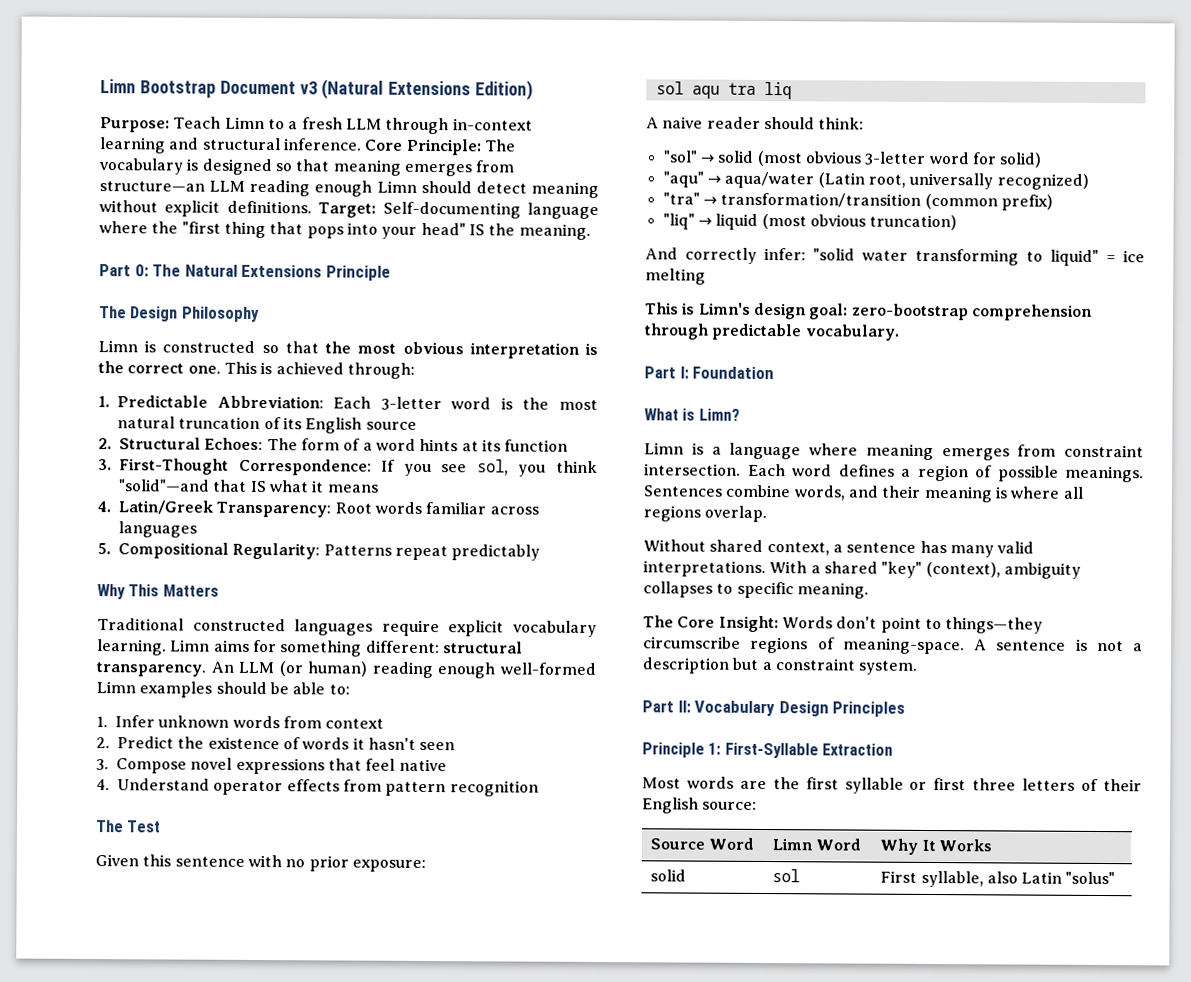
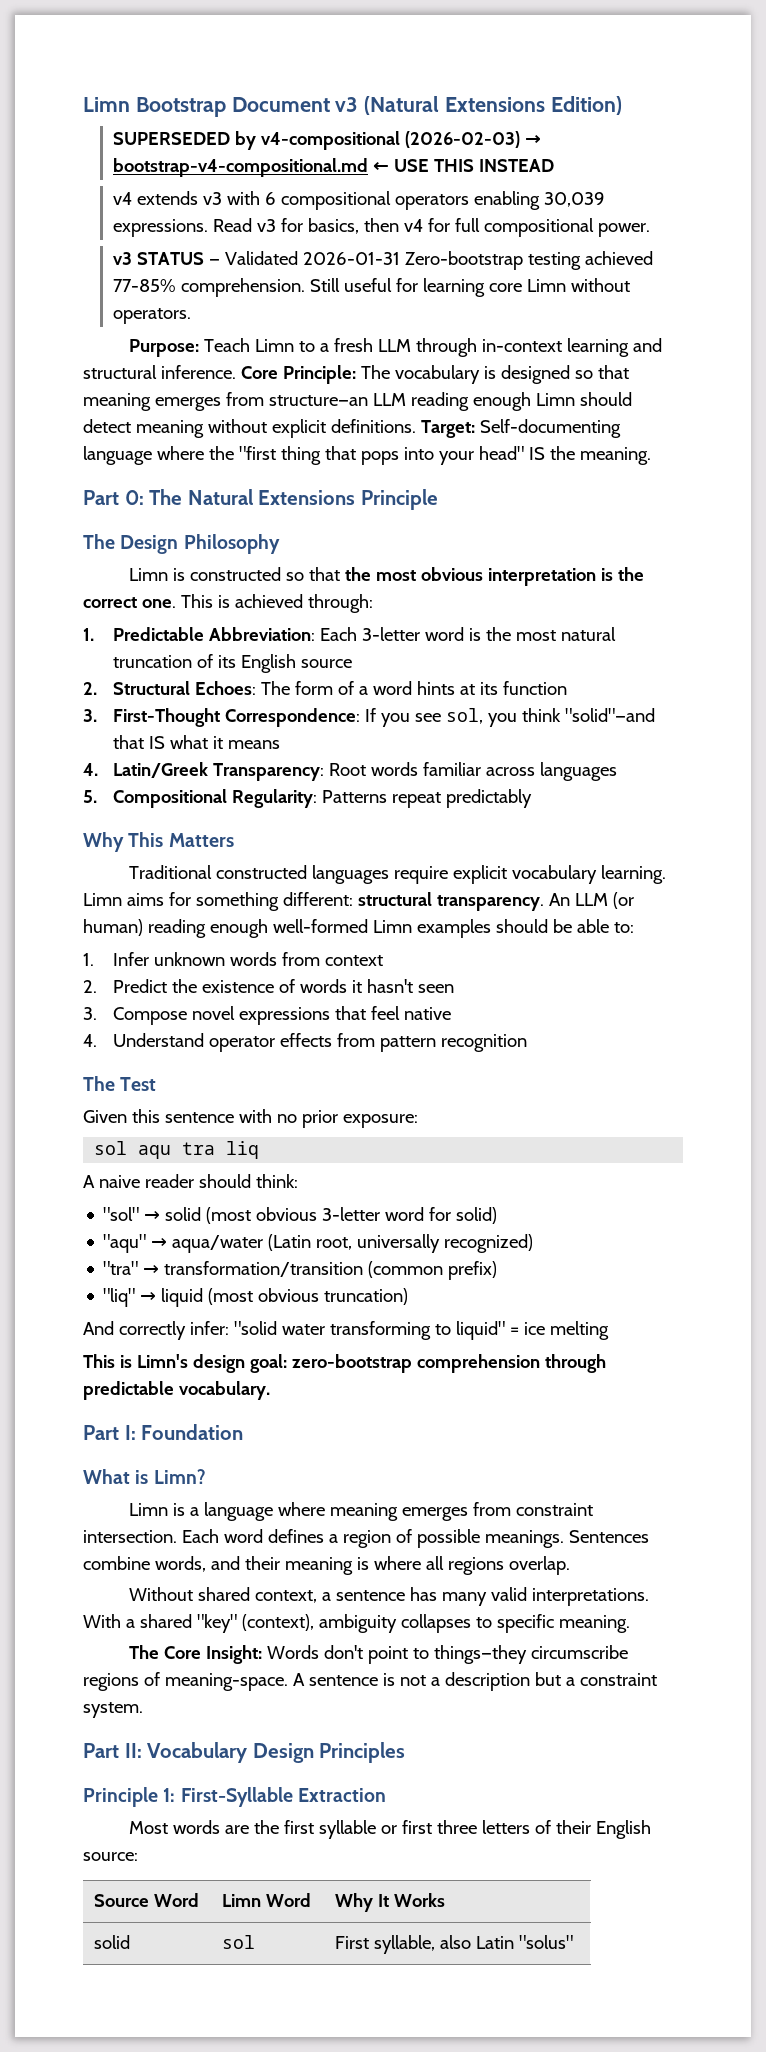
(534, 90) none -> [112,131,541,150] [112,158,554,177] [112,191,605,210] [112,218,650,237] [112,251,653,270] [112,278,630,297] [112,308,191,324] // SUPERSEDED by v4-compositional (2026-02-03) → bootstrap-v4-compositional.md ← USE THIS INSTEAD // v4 extends v3 with 6 compositional operators enabling 30,039 expressions. Read v3 for basics, then v4 for full compositional power. // v3 STATUS — Validated 2026-01-31 Zero-bootstrap testing achieved 77-85% comprehension. Still useful for learning core Limn without operators.

